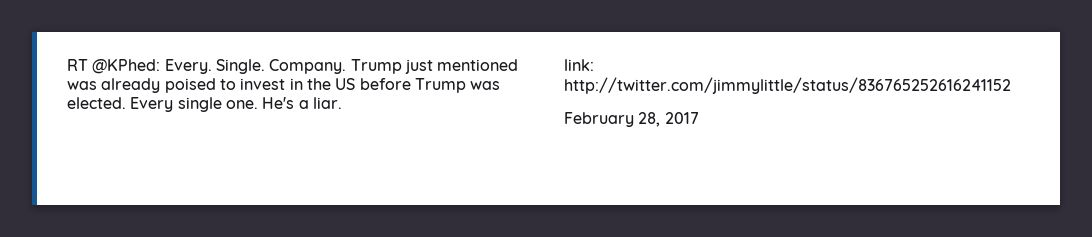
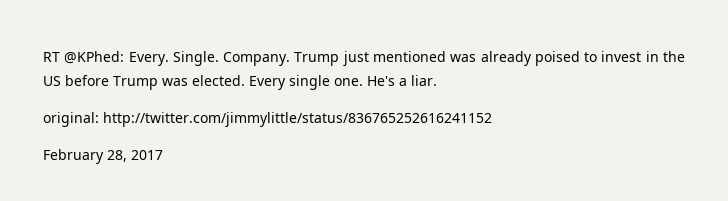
[564,59,594,71] link: -> [43,112,99,127] original:

